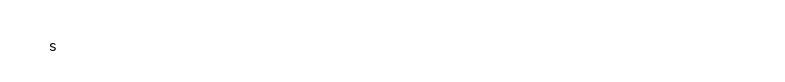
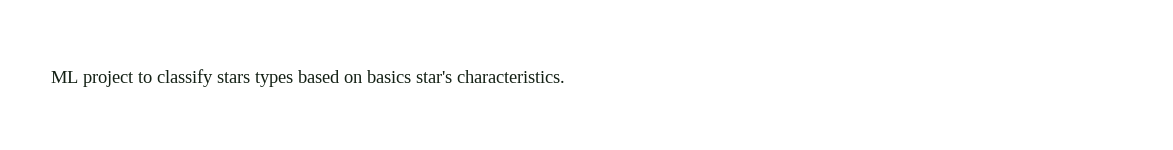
[49,43,57,52] s -> [51,69,565,87] ML project to classify stars types based on basics star's characteristics.

